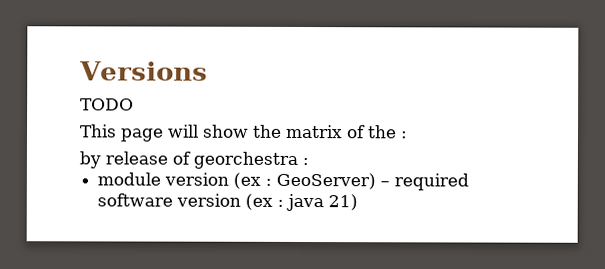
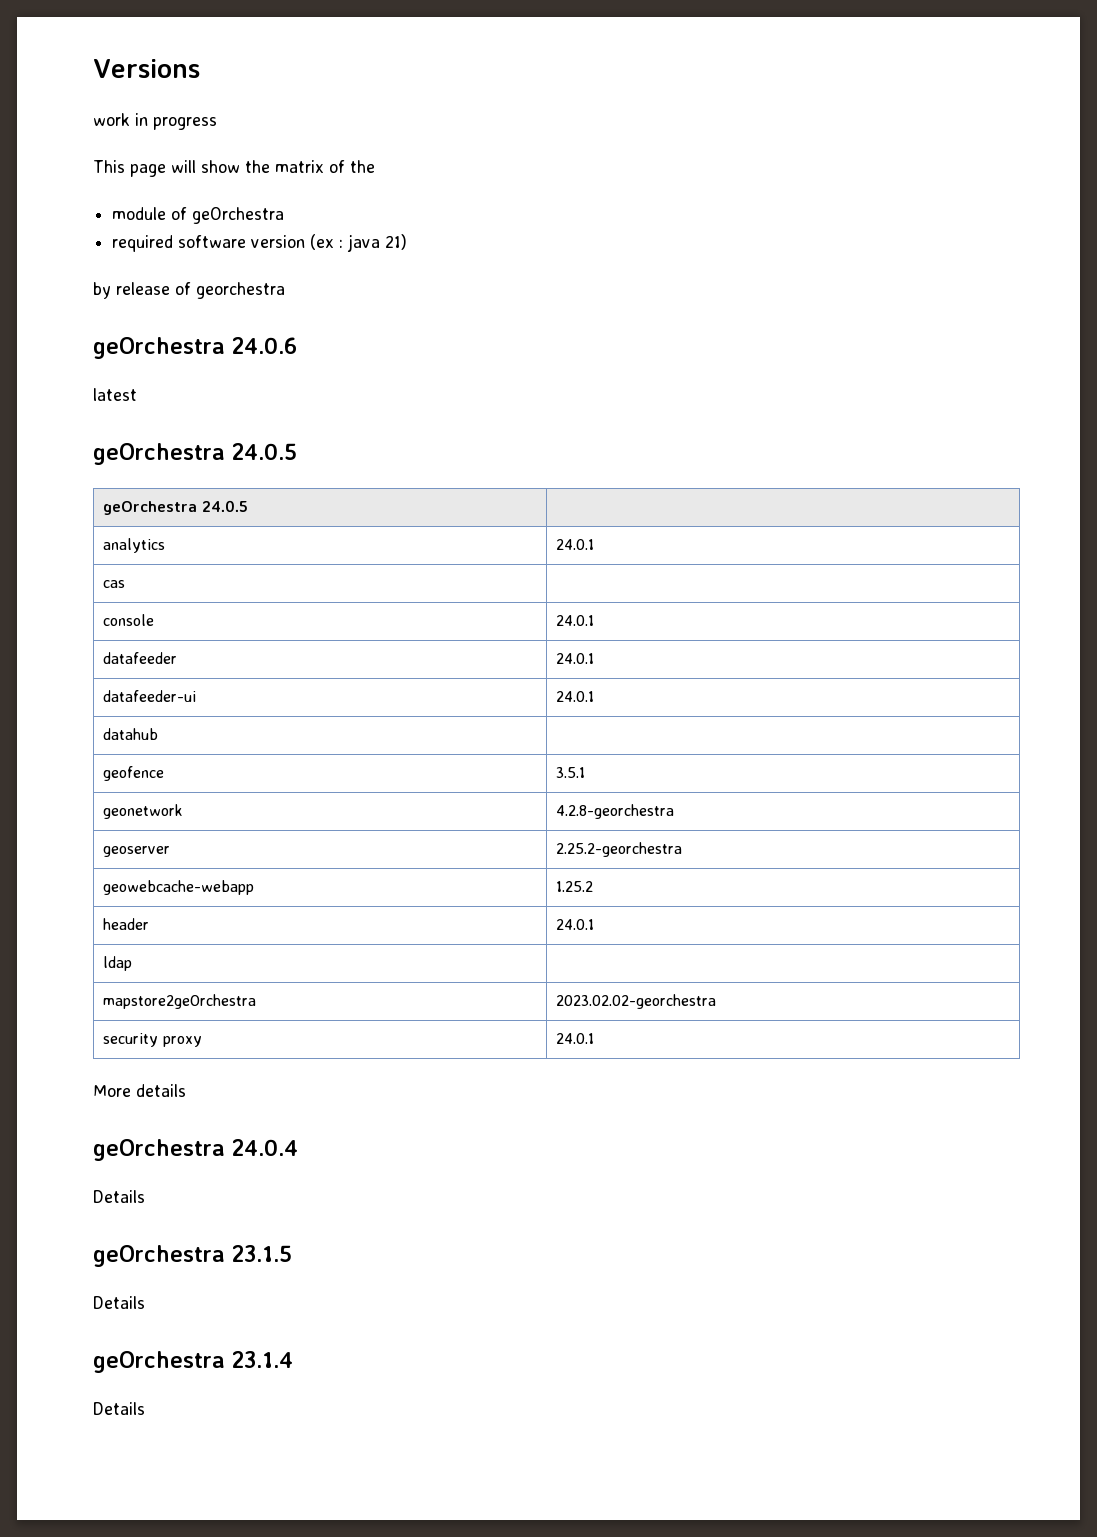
[80,98,134,111] TODO -> [93,113,217,130] work in progress
[400,131,408,139] [79,151,309,169] [97,172,391,190] : // by release of georchestra : // module version (ex : GeoServer) – -> [112,207,285,224] // module of geOrchestra //
(359, 202) none -> [93,282,285,299] [93,337,297,359] [93,388,137,401] [93,443,297,465] [102,500,248,515] [102,538,165,553] [555,539,594,550] [102,580,125,588] [102,614,154,626] [555,615,594,626] [102,652,177,664] [555,653,594,664] [102,690,196,702] [555,691,594,702] [102,728,158,740] [102,766,164,781] [555,767,585,778] [102,804,183,819] [555,804,674,819] [102,846,170,857] [555,842,682,857] [102,880,254,895] [555,881,593,892] [102,918,149,930] [555,919,594,930] [102,956,132,971] [102,994,256,1009] [555,994,716,1009] [102,1033,202,1047] [555,1033,594,1044] [93,1084,186,1097] [93,1139,298,1161] [93,1190,145,1203] [93,1245,292,1267] [93,1296,145,1309] [93,1351,293,1373] [93,1402,145,1415] // by release of georchestra // geOrchestra 24.0.6 // latest // geOrchestra 24.0.5 // geOrchestra 24.0.5 | // analytics | 24.0.1 // cas | // console | 24.0.1 // datafeeder | 24.0.1 // datafeeder-ui | 24.0.1 // datahub | // geofence | 3.5.1 // geonetwork | 4.2.8-georchestra // geoserver | 2.25.2-georchestra // geowebcache-webapp | 1.25.2 // header | 24.0.1 // ldap | // mapstore2geOrchestra | 2023.02.02-georchestra // security proxy | 24.0.1 // More details // geOrchestra 24.0.4 // Details // geOrchestra 23.1.5 // Details // geOrchestra 23.1.4 // Details

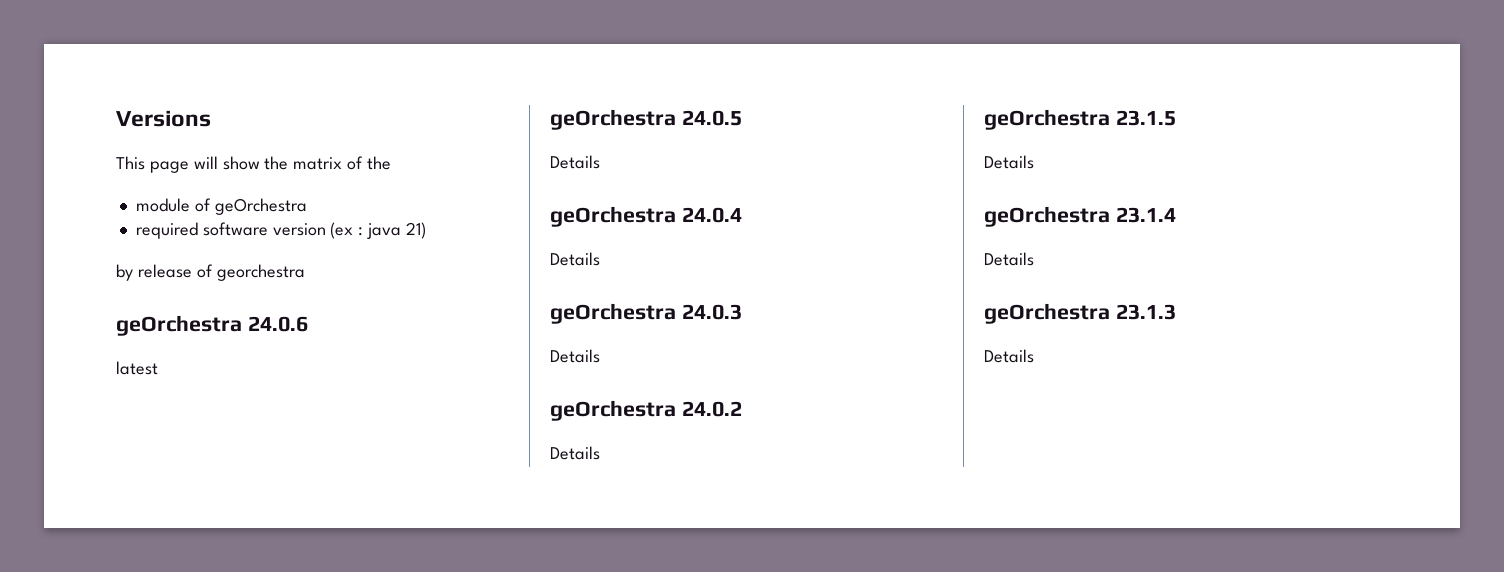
[93,113,217,130] // work in progress -> (211, 118) none
[102,500,248,515] [102,538,165,553] [555,539,594,550] [102,580,125,588] [102,614,154,626] [555,615,594,626] [102,652,177,664] [555,653,594,664] [102,690,196,702] [555,691,594,702] [102,728,158,740] [102,766,164,781] [555,767,585,778] [102,804,183,819] [555,804,674,819] [102,846,170,857] [555,842,682,857] [102,880,254,895] [555,881,593,892] [102,918,149,930] [555,919,594,930] [102,956,132,971] [102,994,256,1009] [555,994,716,1009] [102,1033,202,1047] [555,1033,594,1044] [93,1084,186,1097] [93,1139,298,1161] // geOrchestra 24.0.5 | // analytics | 24.0.1 // cas | // console | 24.0.1 // datafeeder | 24.0.1 // datafeeder-ui | 24.0.1 // datahub | // geofence | 3.5.1 // geonetwork | 4.2.8-georchestra // geoserver | 2.25.2-georchestra // geowebcache-webapp | 1.25.2 // header | 24.0.1 // ldap | // mapstore2geOrchestra | 2023.02.02-georchestra // security proxy | 24.0.1 // More details // geOrchestra 24.0.4 -> [550,155,600,169] [550,206,742,227] [550,252,600,266] [550,303,742,324] [550,349,600,363] [550,400,742,421] // Details // geOrchestra 24.0.4 // Details // geOrchestra 24.0.3 // Details // geOrchestra 24.0.2
(145, 1408) none -> [984,303,1176,324] [984,349,1034,363] // geOrchestra 23.1.3 // Details

